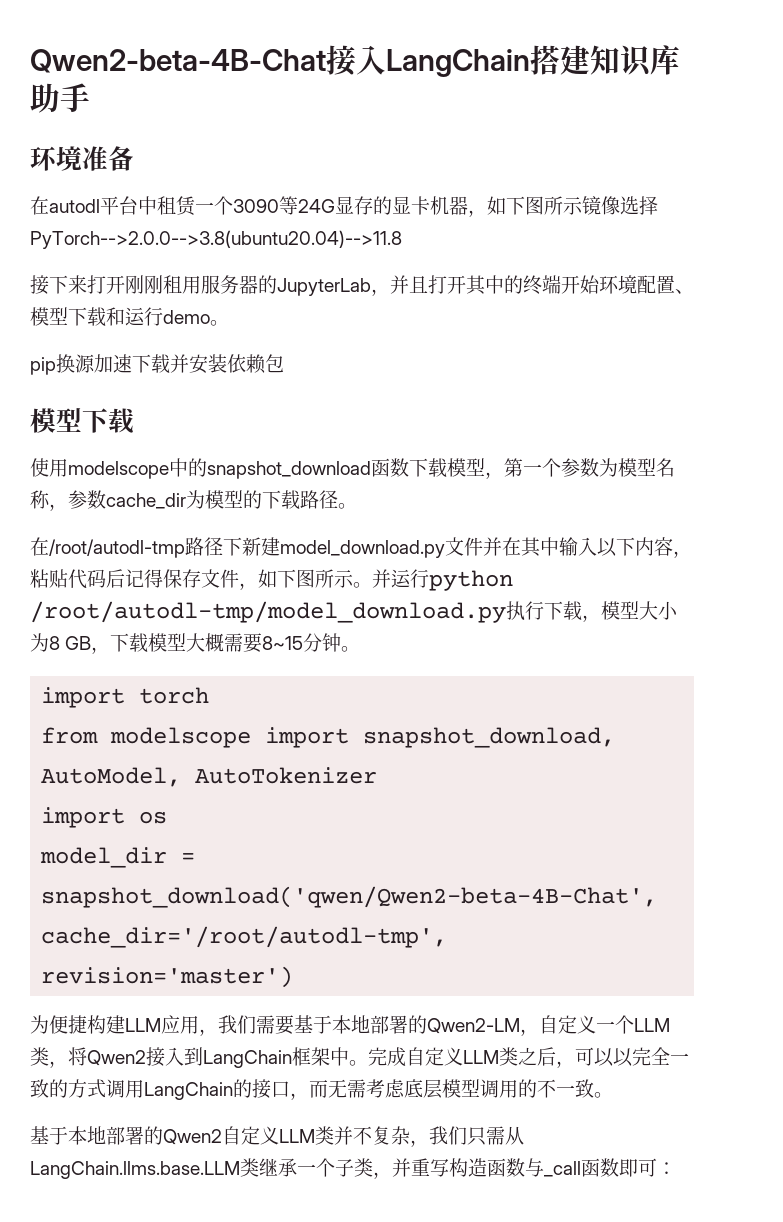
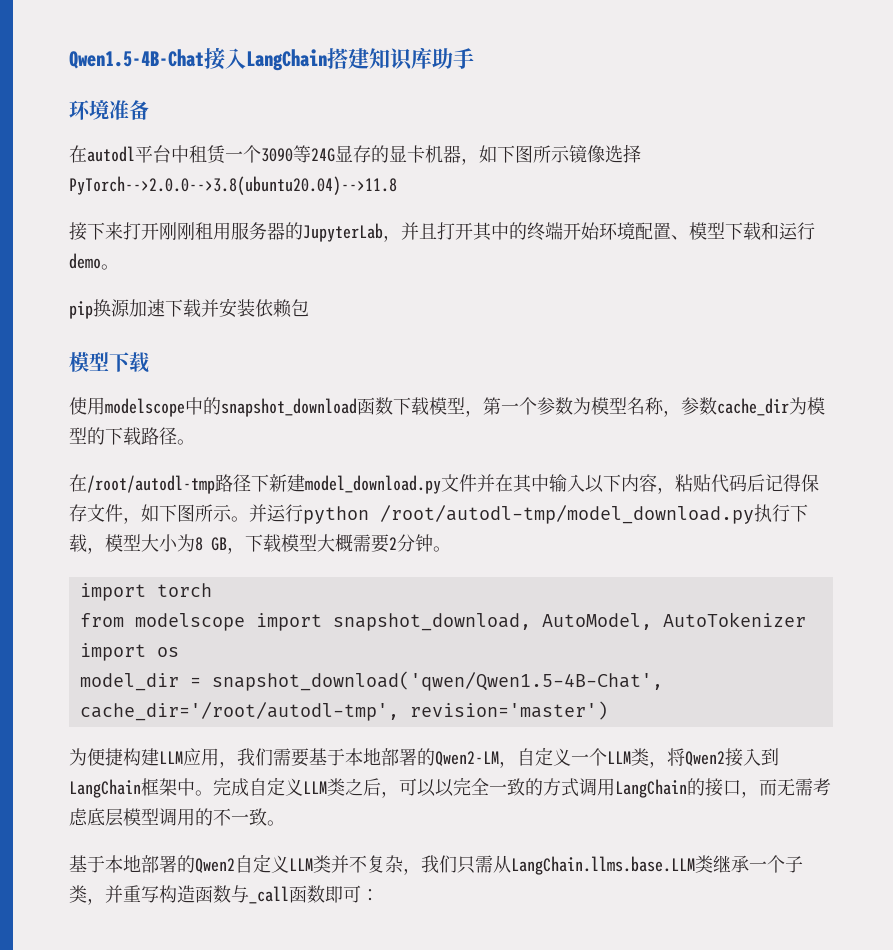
[30,49,326,73] Qwen2-beta-4B-Chat -> [69,49,204,69] Qwen1.5-4B-Chat
[262,636,304,650] 8~15 -> [389,537,397,550] 2
[41,886,658,908] snapshot_download('qwen/Qwen2-beta-4B-Chat', -> [211,671,663,691] snapshot_download('qwen/Qwen1.5-4B-Chat',

